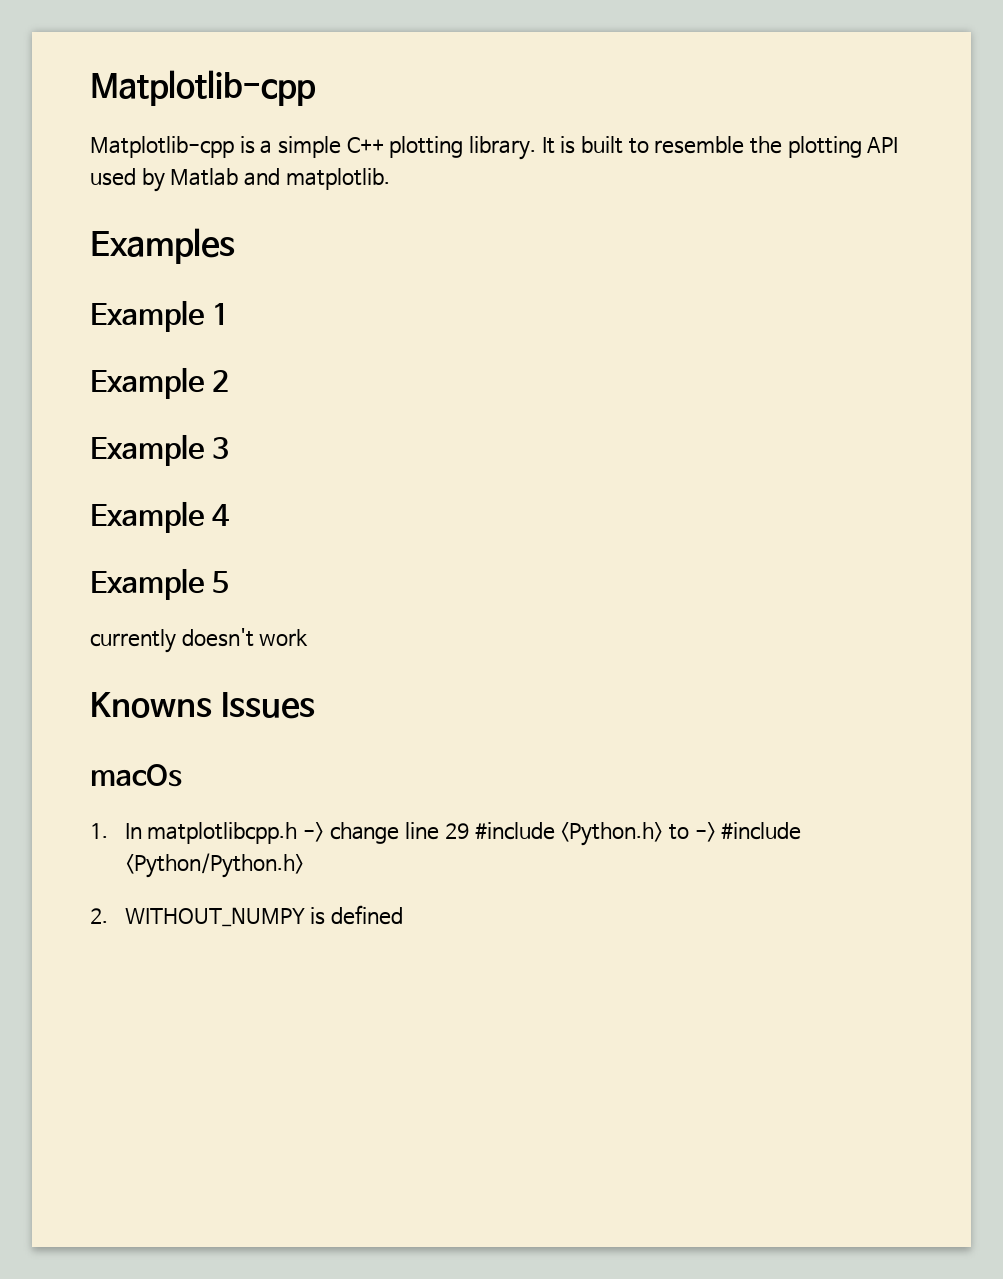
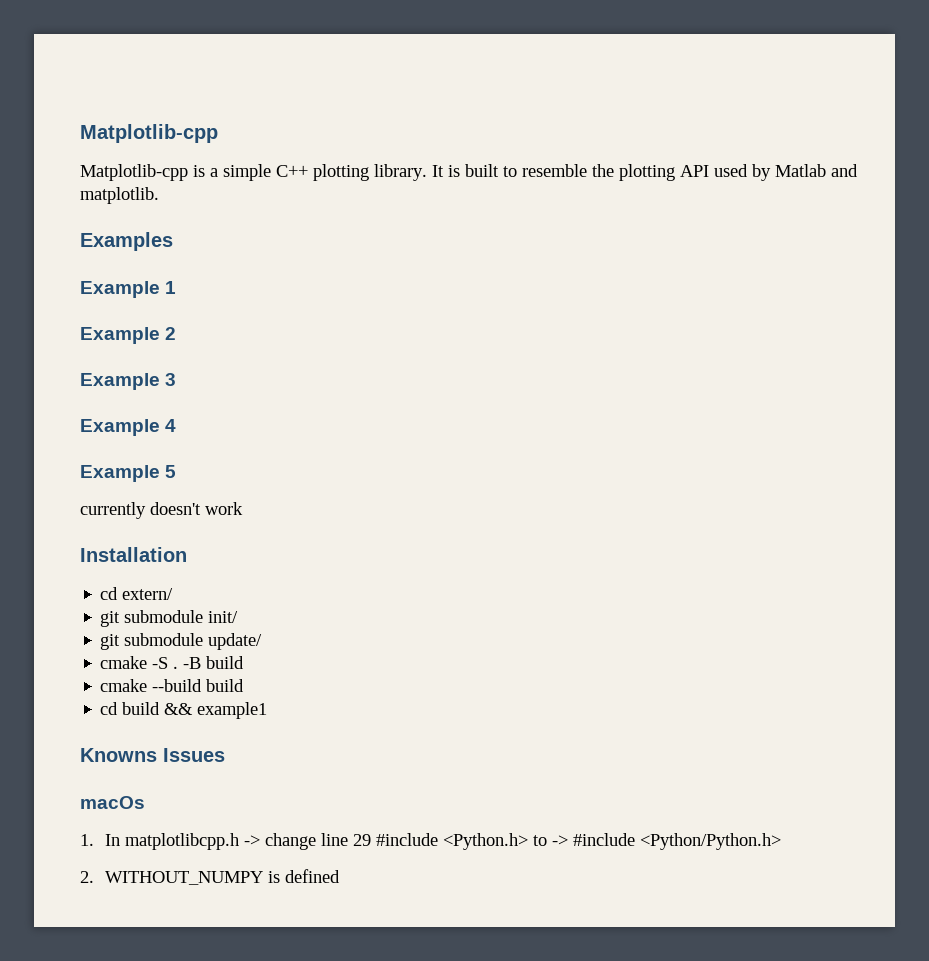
(309, 637) none -> [80,547,187,562] [100,587,174,600] [100,610,239,627] [100,633,263,650] [100,656,245,669] [100,679,245,692] [100,702,268,719] // Installation // cd extern/ // git submodule init/ // git submodule update/ // cmake -S . -B build // cmake --build build // cd build && example1

